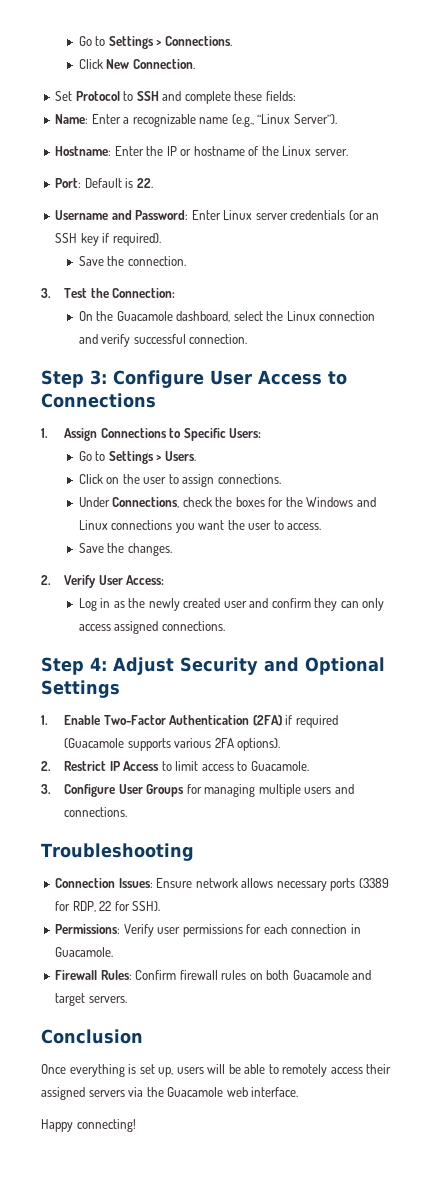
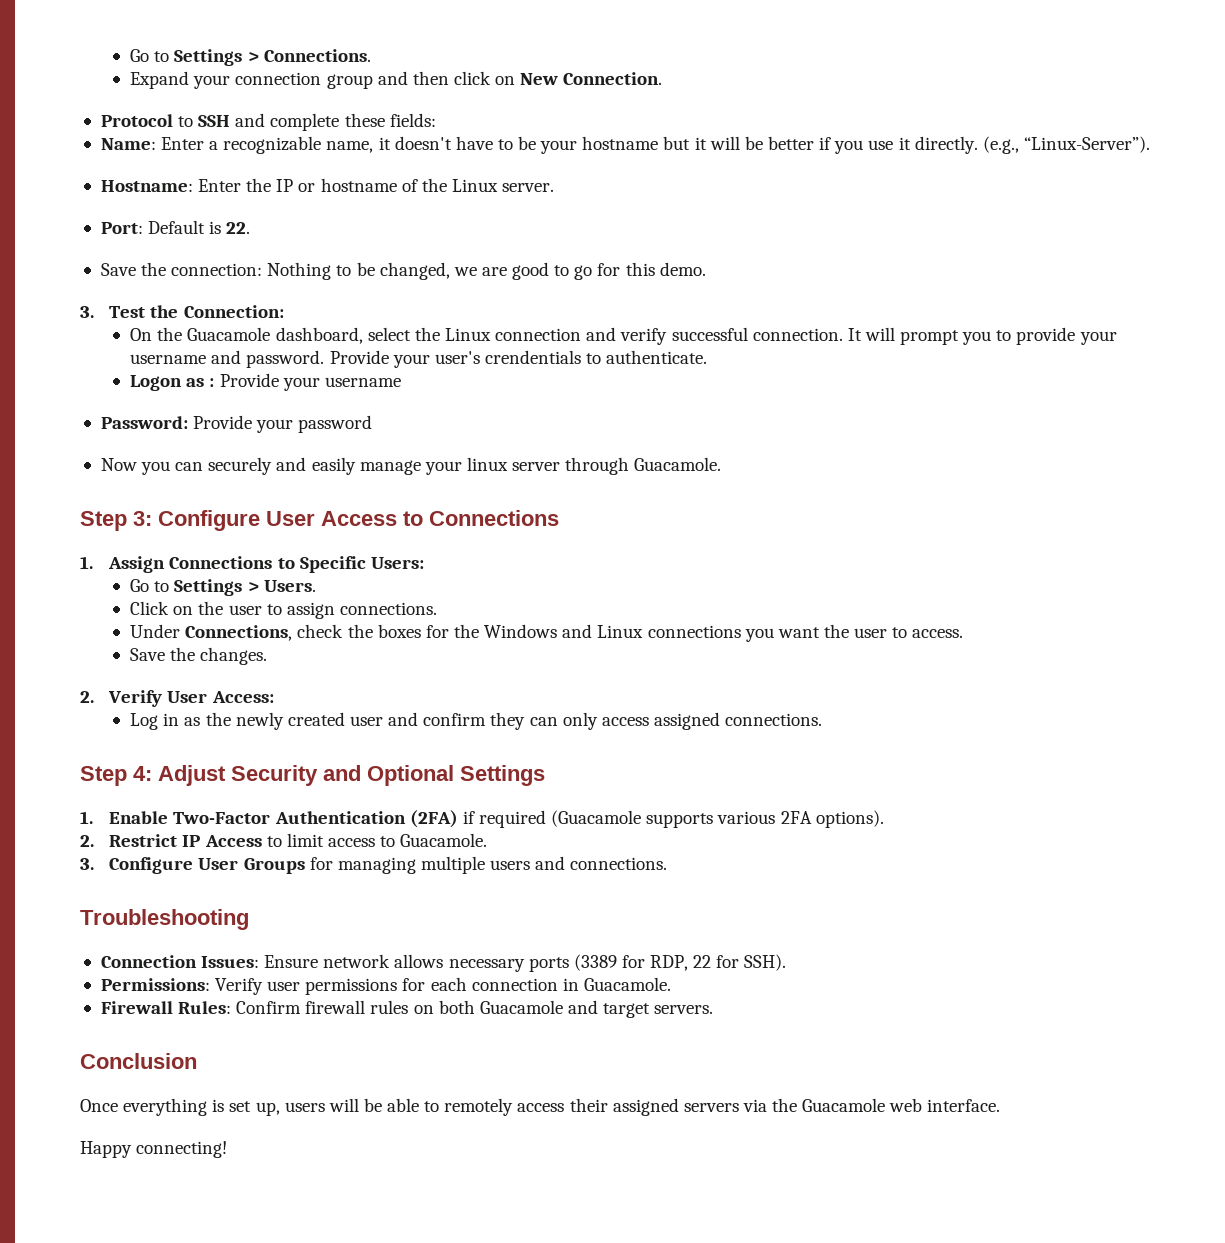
[78,59,103,69] Click -> [130,71,516,89] Expand your connection group and then click on
[55,91,73,101] Set -> (663, 78) none
[199,114,337,127] name (e.g., “Linux Server”). -> [326,136,1150,154] name, it doesn't have to be your hostname but it will be better if you use it directly. (e.g., “Linux-Server”).
[55,210,380,220] [55,233,161,246] [78,256,186,266] Username and Password: Enter Linux server credentials (or an SSH key if required). // Save the connection. -> [100,262,706,280] Save the connection: Nothing to be changed, we are good to go for this demo.
(248, 339) none -> [847,327,1117,345] [130,350,708,368] [130,373,401,391] [100,415,373,433] [100,457,722,475] It will prompt you to provide your username and password. Provide your user's crendentials to authenticate. // Logon as : Provide your username // Password: Provide your password // Now you can securely and easily manage your linux server through Guacamole.

